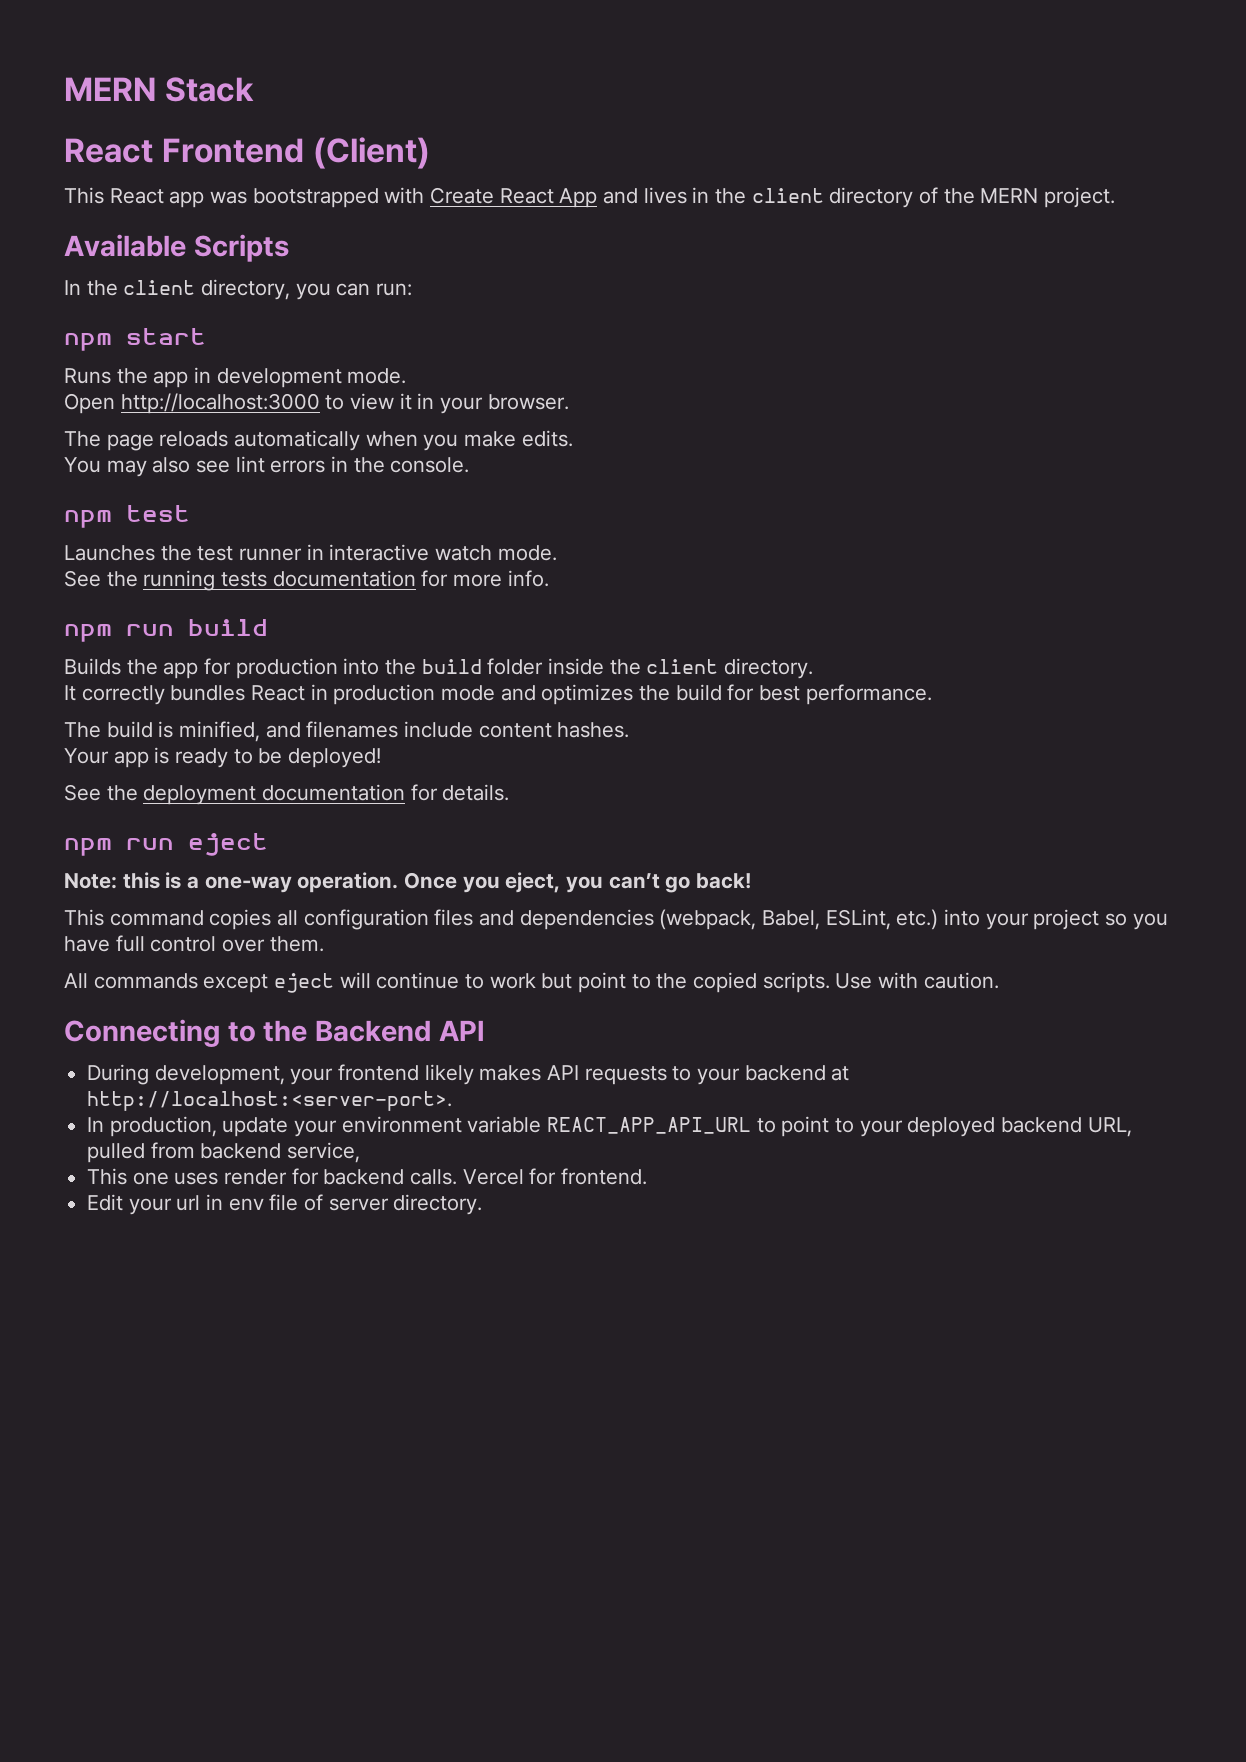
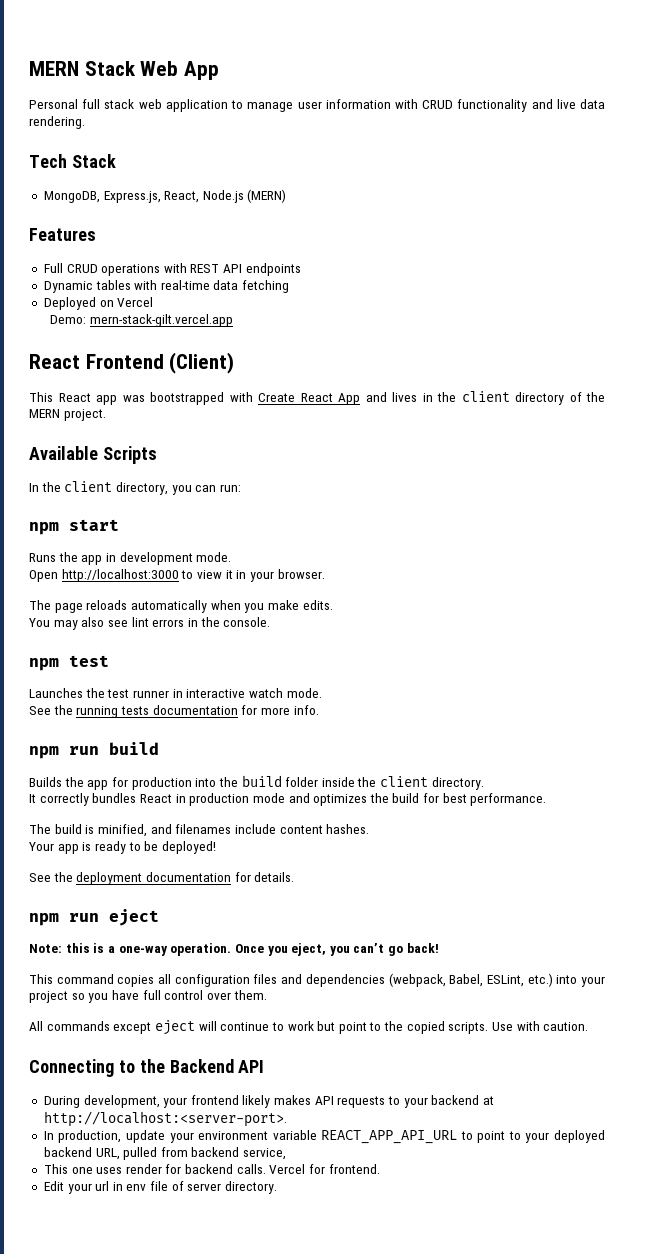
(254, 89) none -> [140,61,220,80] [29,99,605,112] [29,116,85,129] [29,154,116,168] [43,189,287,203] [29,228,96,241] [43,263,301,276] [43,280,290,293] [43,297,154,310] [49,314,233,327] Web App // Personal full stack web application to manage user information with CRUD functionality and live data rendering. // Tech Stack // MongoDB, Express.js, React, Node.js (MERN) // Features // Full CRUD operations with REST API endpoints // Dynamic tables with real-time data fetching // Deployed on Vercel // Demo: mern-stack-gilt.vercel.app

